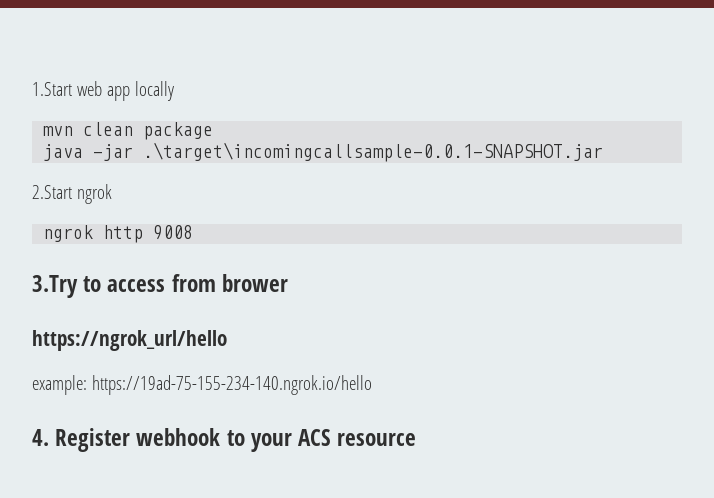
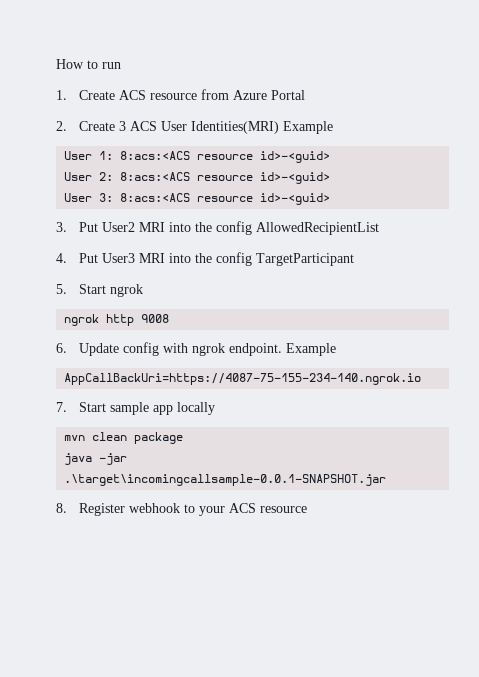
[32,81,102,96] 1.Start web -> [56,59,121,69] [56,89,306,100] [56,121,334,134] [64,151,331,163] [64,172,331,184] [64,193,331,205] [56,221,380,235] [56,252,355,266] [56,284,144,297] [64,314,170,326] [56,342,337,356] [64,373,422,385] [56,402,150,415] How to run // 1. Create ACS resource from Azure Portal // 2. Create 3 ACS User Identities(MRI) Example // User 1: 8:acs:<ACS resource id>-<guid> // User 2: 8:acs:<ACS resource id>-<guid> // User 3: 8:acs:<ACS resource id>-<guid> // 3. Put User2 MRI into the config AllowedRecipientList // 4. Put User3 MRI into the config TargetParticipant // 5. Start ngrok // ngrok http 9008 // 6. Update config with ngrok endpoint. Example // AppCallBackUri=https://4087-75-155-234-140.ngrok.io // 7. Start sample
[32,184,112,204] [43,225,194,243] [32,274,288,298] [32,330,227,351] [32,375,372,395] [32,429,49,446] 2.Start ngrok // ngrok http 9008 // 3.Try to access from brower // https://ngrok_url/hello // example: https://19ad-75-155-234-140.ngrok.io/hello // 4. -> [56,503,67,513] 8.

